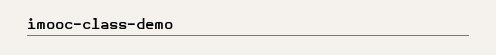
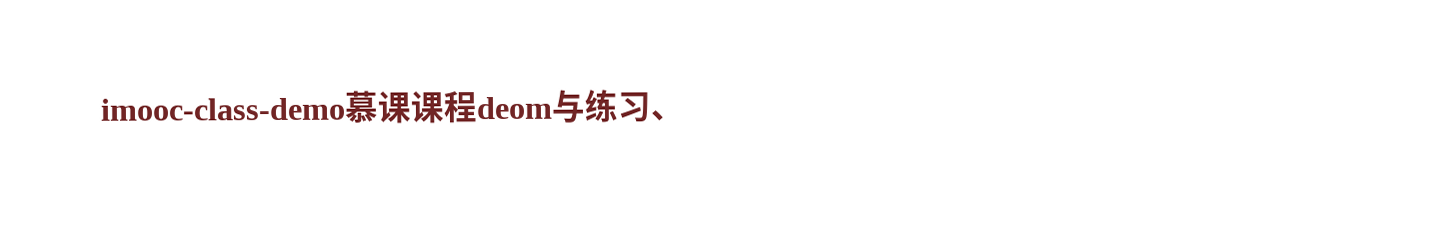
(173, 23) none -> [344,89,684,124] 慕课课程deom与练习、

